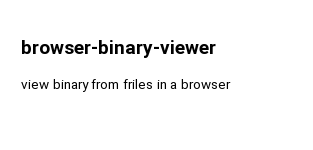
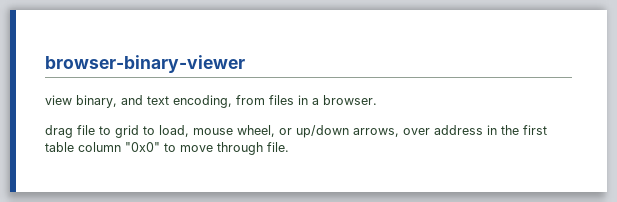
[52,79,231,92] binary from friles in a browser -> [76,95,377,108] [45,125,547,138] [45,142,289,155] binary, and text encoding, from files in a browser. // drag file to grid to load, mouse wheel, or up/down arrows, over address in the first table column "0x0" to move through file.

